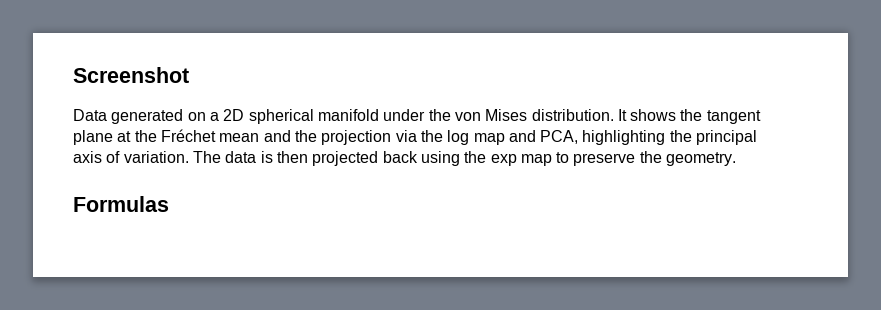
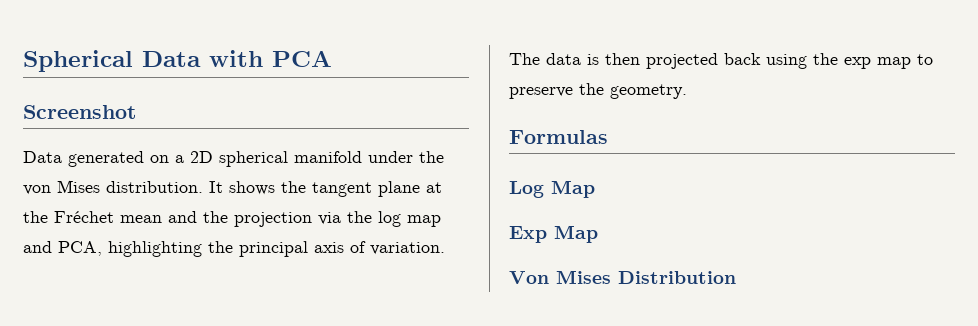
(73, 75) none -> [23,50,332,72] Spherical Data with PCA //
(169, 204) none -> [509,180,595,198] [509,225,598,243] [509,270,736,284] // Log Map // Exp Map // Von Mises Distribution

